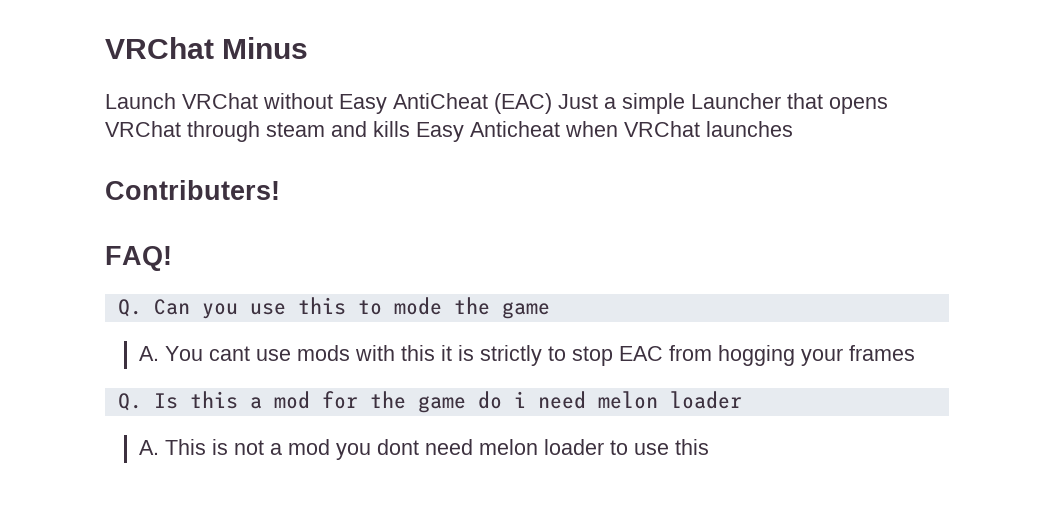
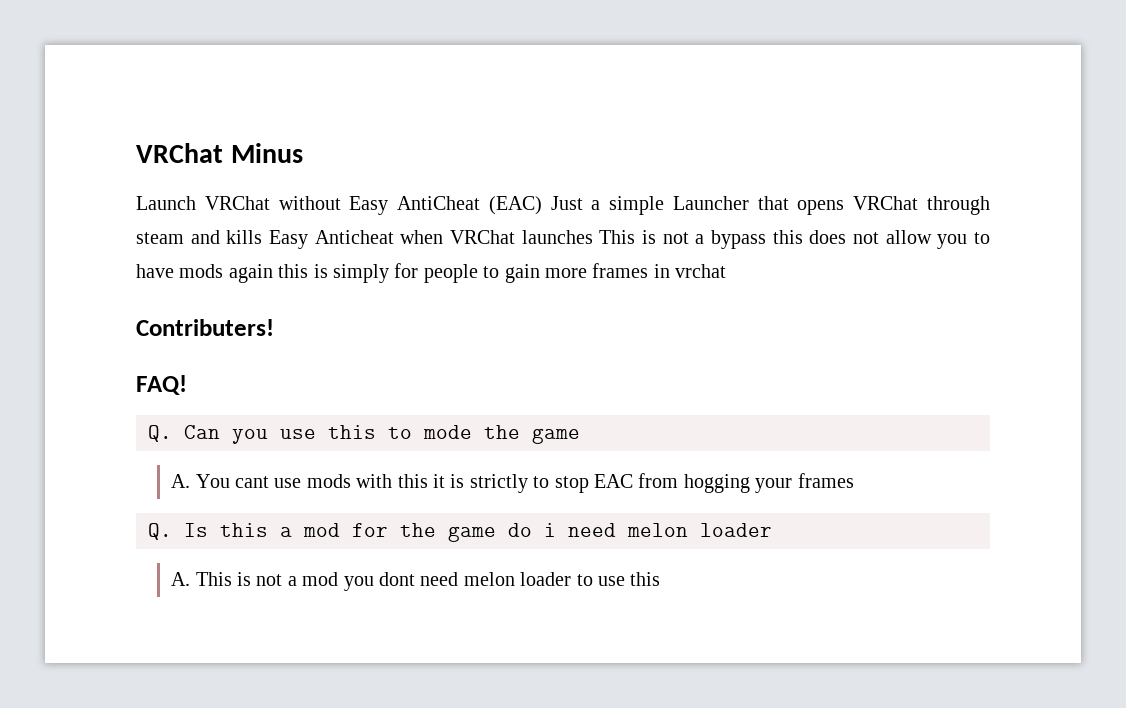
(793, 129) none -> [599,230,990,249] [136,263,727,283] This is not a bypass this does not allow you to have mods again this is simply for people to gain more frames in vrchat

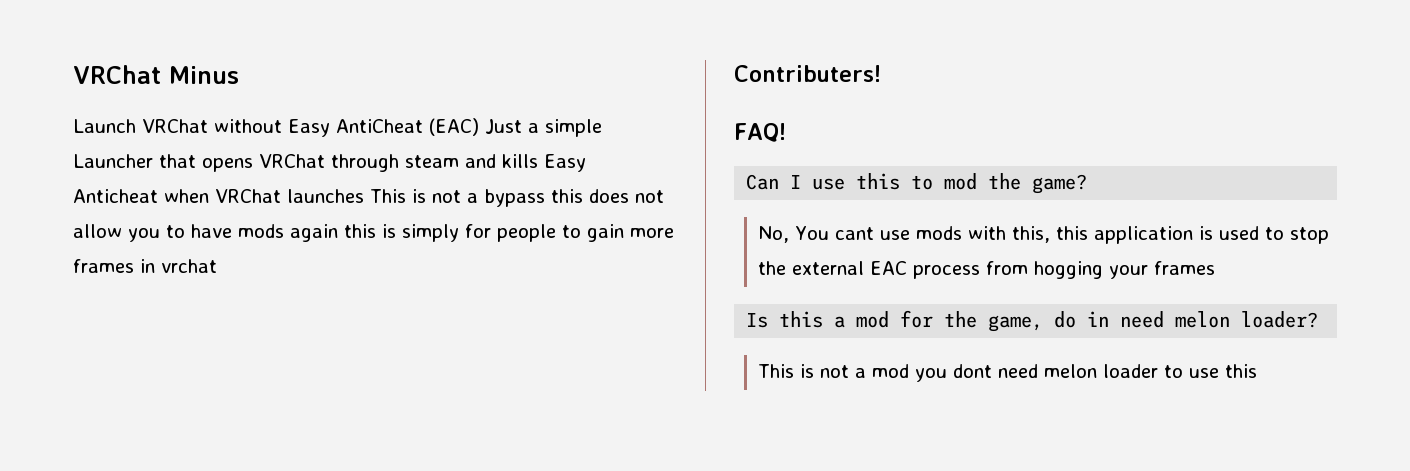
[148,425,580,444] [171,474,191,488] Q. Can you use this to mode the game // A. -> [746,173,1088,194] [758,226,790,243] Can I use this to mod the game? // No,
[397,474,633,493] this it is strictly to stop EAC -> [1012,226,1330,244] [758,261,981,279] this, this application is used to stop the external EAC process
[148,523,172,540] Q. -> (1216, 268) none
[448,523,772,542] [171,572,191,586] game do i need melon loader // A. -> [988,311,1319,332] game, do in need melon loader? //

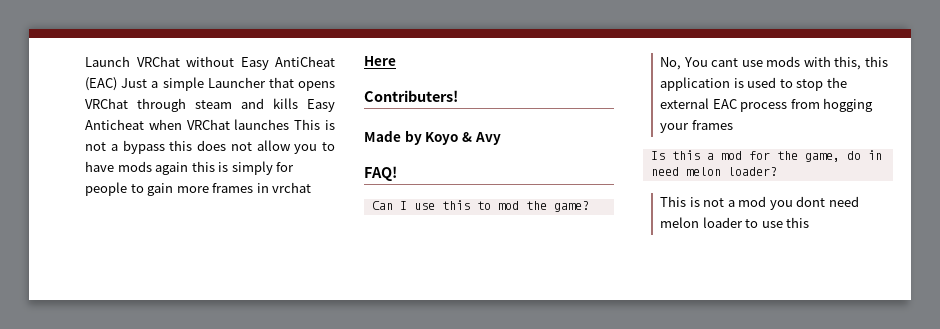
[73,65,239,84] VRChat Minus // -> (85, 61) none
(217, 266) none -> [364,56,396,66] // Here
(881, 73) none -> [364,130,501,145] // Made by Koyo & Avy

